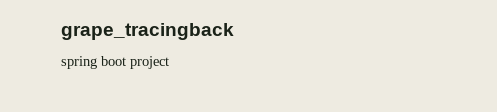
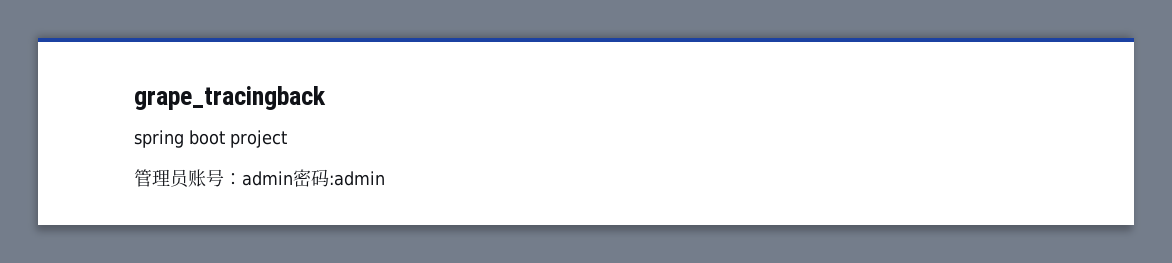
(169, 62) none -> [134,169,385,188] // 管理员账号：admin密码:admin

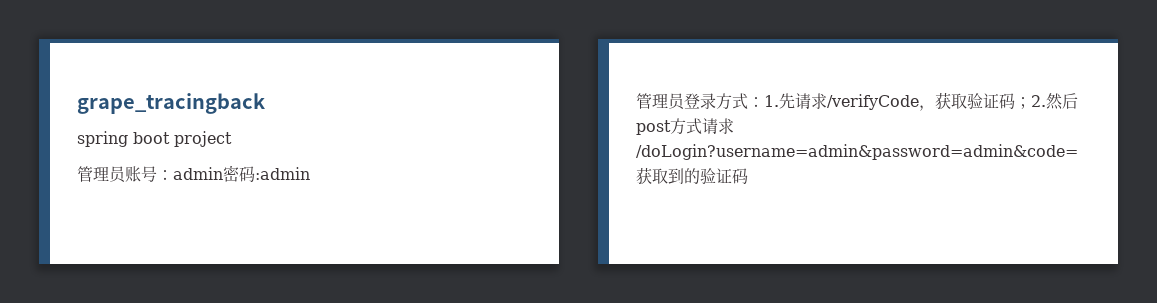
(385, 178) none -> [636,92,1078,111] [636,118,734,135] [636,144,1078,160] [636,167,748,184] // 管理员登录方式：1.先请求/verifyCode，获取验证码；2.然后post方式请求/doLogin?username=admin&password=admin&code=获取到的验证码

